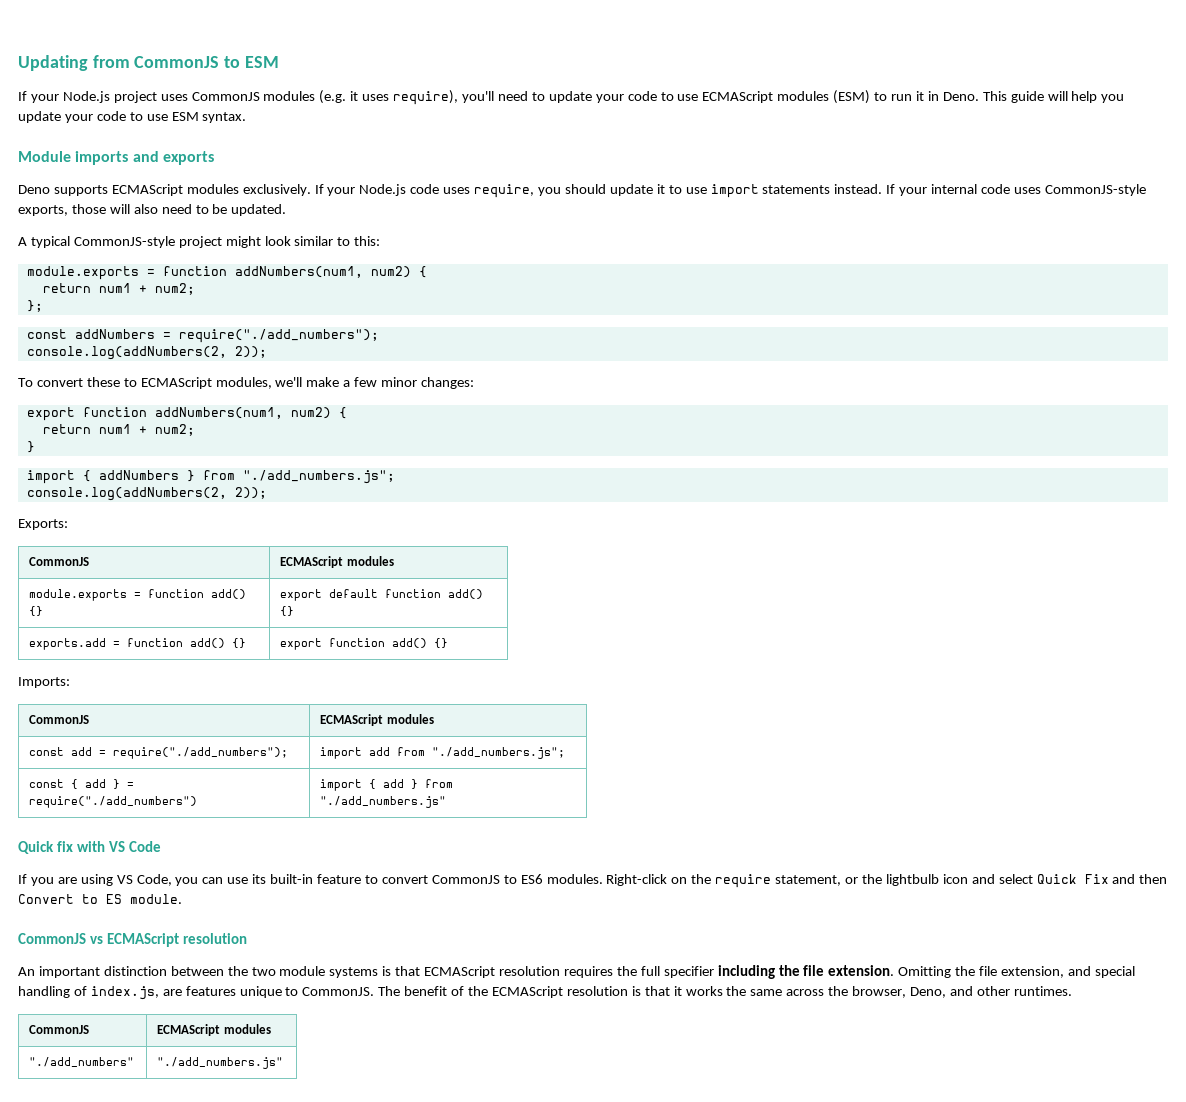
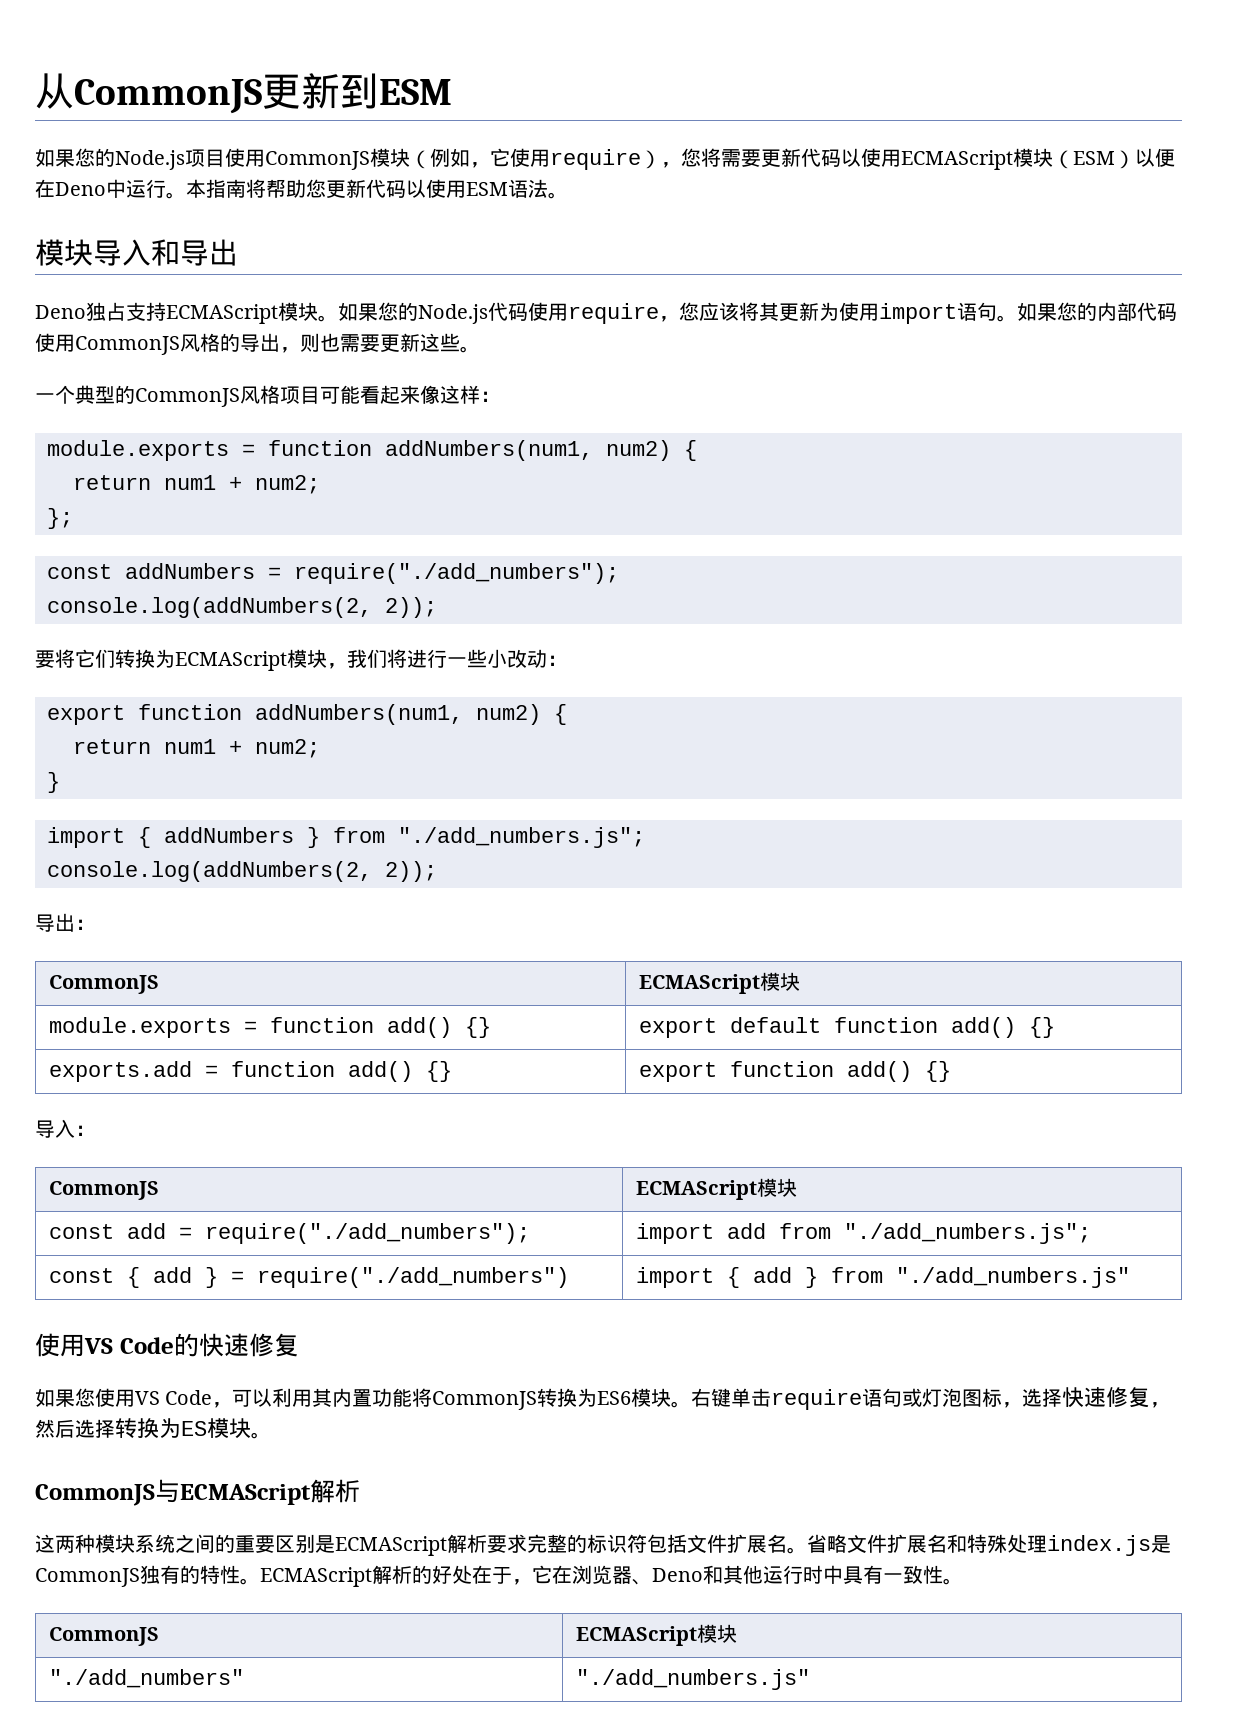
[18,55,279,71] [18,90,1125,105] [18,111,247,123] [18,151,214,165] [18,184,1146,198] [18,204,287,216] [18,236,381,248] Updating from CommonJS to ESM // If your Node.js project uses CommonJS modules (e.g. it uses require), you'll need to update your code to use ECMAScript modules (ESM) to run it in Deno. This guide will help you update your code to use ESM syntax. // Module imports and exports // Deno supports ECMAScript modules exclusively. If your Node.js code uses require, you should update it to use import statements instead. If your internal code uses CommonJS-style exports, those will also need to be updated. // A typical CommonJS-style project might look similar to this: -> [35,73,452,114] [35,148,1175,170] [35,179,568,199] [35,239,238,266] [35,302,1177,324] [35,333,480,355] [35,385,500,407] 从CommonJS更新到ESM // 如果您的Node.js项目使用CommonJS模块（例如，它使用require），您将需要更新代码以使用ECMAScript模块（ESM）以便在Deno中运行。本指南将帮助您更新代码以使用ESM语法。 // 模块导入和导出 // Deno独占支持ECMAScript模块。如果您的Node.js代码使用require，您应该将其更新为使用import语句。如果您的内部代码使用CommonJS风格的导出，则也需要更新这些。 // 一个典型的CommonJS风格项目可能看起来像这样：
[18,377,475,389] To convert these to ECMAScript modules, we'll make a few minor changes: -> [35,649,567,671] 要将它们转换为ECMAScript模块，我们将进行一些小改动：
[18,519,68,530] [29,557,90,566] [280,556,394,568] Exports: // CommonJS | ECMAScript modules -> [35,913,95,932] [49,975,160,994] [639,972,801,994] 导出： // CommonJS | ECMAScript模块
[18,677,70,688] [29,715,90,724] [320,714,434,726] Imports: // CommonJS | ECMAScript modules -> [35,1119,95,1138] [49,1181,160,1200] [636,1178,798,1200] 导入： // CommonJS | ECMAScript模块
[18,841,162,854] [18,874,1168,888] [18,894,182,904] [18,933,248,947] [18,965,1135,979] [18,986,1072,1000] [29,1025,90,1034] [157,1024,271,1036] Quick fix with VS Code // If you are using VS Code, you can use its built-in feature to convert CommonJS to ES6 modules. Right-click on the require statement, or the lightbulb icon and select Quick Fix and then Convert to ES module. // CommonJS vs ECMAScript resolution // An important distinction between the two module systems is that ECMAScript resolution requires the full specifier including the file extension. Omitting the file extension, and special handling of index.js, are features unique to CommonJS. The benefit of the ECMAScript resolution is that it works the same across the browser, Deno, and other runtimes. // CommonJS | ECMAScript modules -> [35,1333,299,1357] [35,1387,1171,1410] [35,1418,271,1439] [35,1479,360,1506] [35,1534,1171,1556] [35,1565,963,1587] [49,1627,160,1646] [576,1624,738,1646] 使用VS Code的快速修复 // 如果您使用VS Code，可以利用其内置功能将CommonJS转换为ES6模块。右键单击require语句或灯泡图标，选择快速修复，然后选择转换为ES模块。 // CommonJS与ECMAScript解析 // 这两种模块系统之间的重要区别是ECMAScript解析要求完整的标识符包括文件扩展名。省略文件扩展名和特殊处理index.js是CommonJS独有的特性。ECMAScript解析的好处在于，它在浏览器、Deno和其他运行时中具有一致性。 // CommonJS | ECMAScript模块

